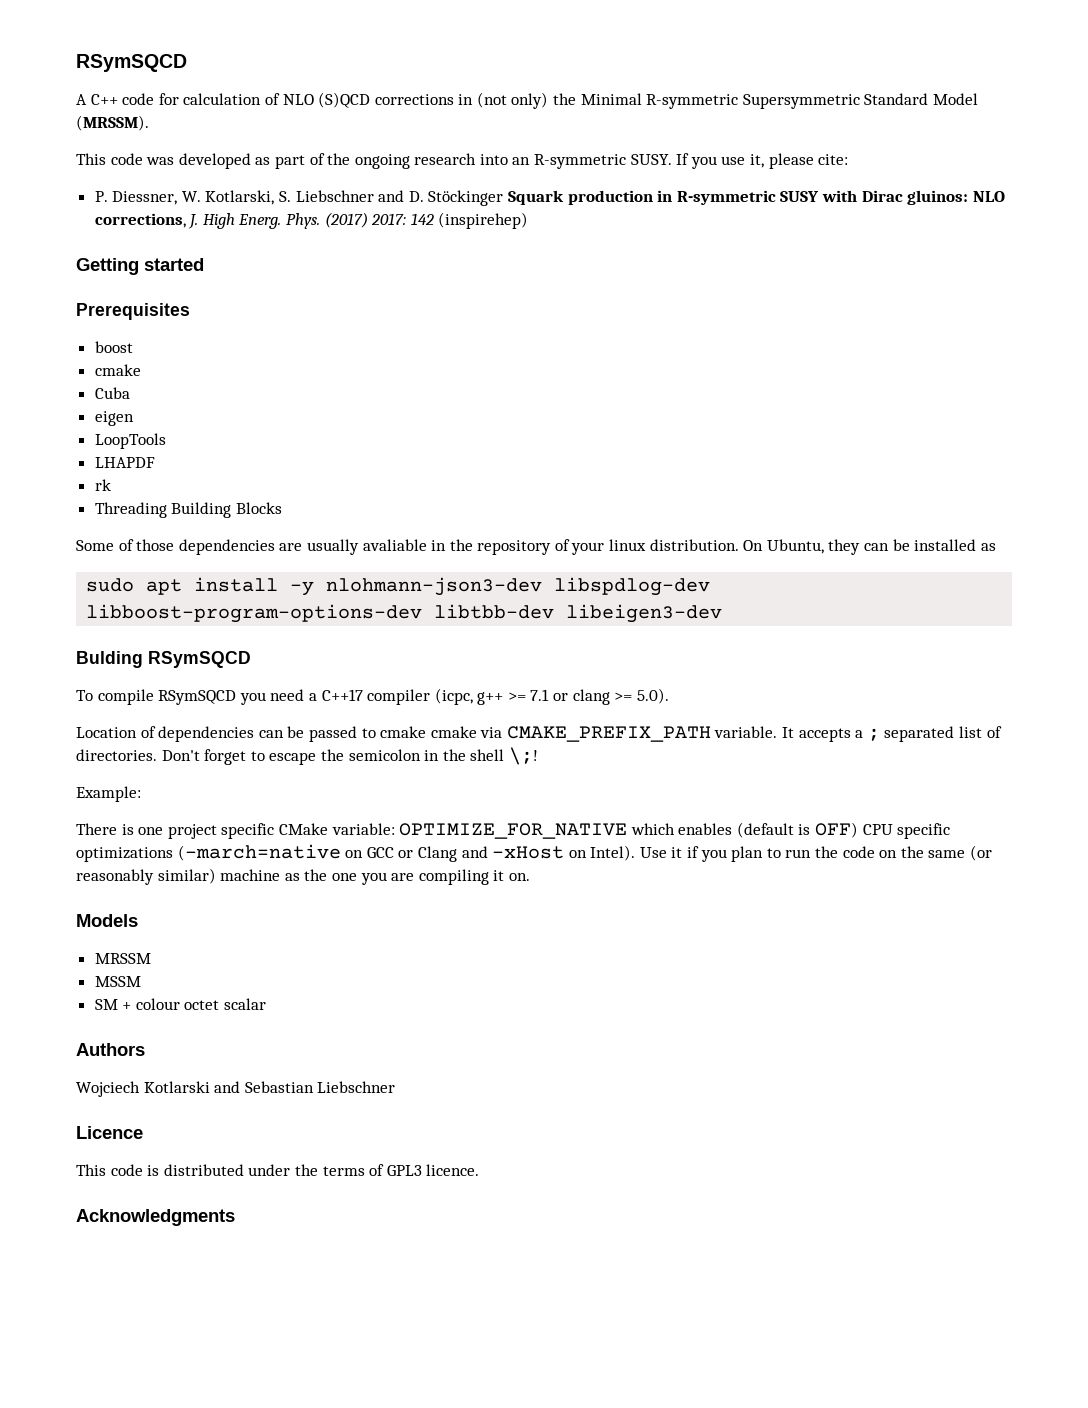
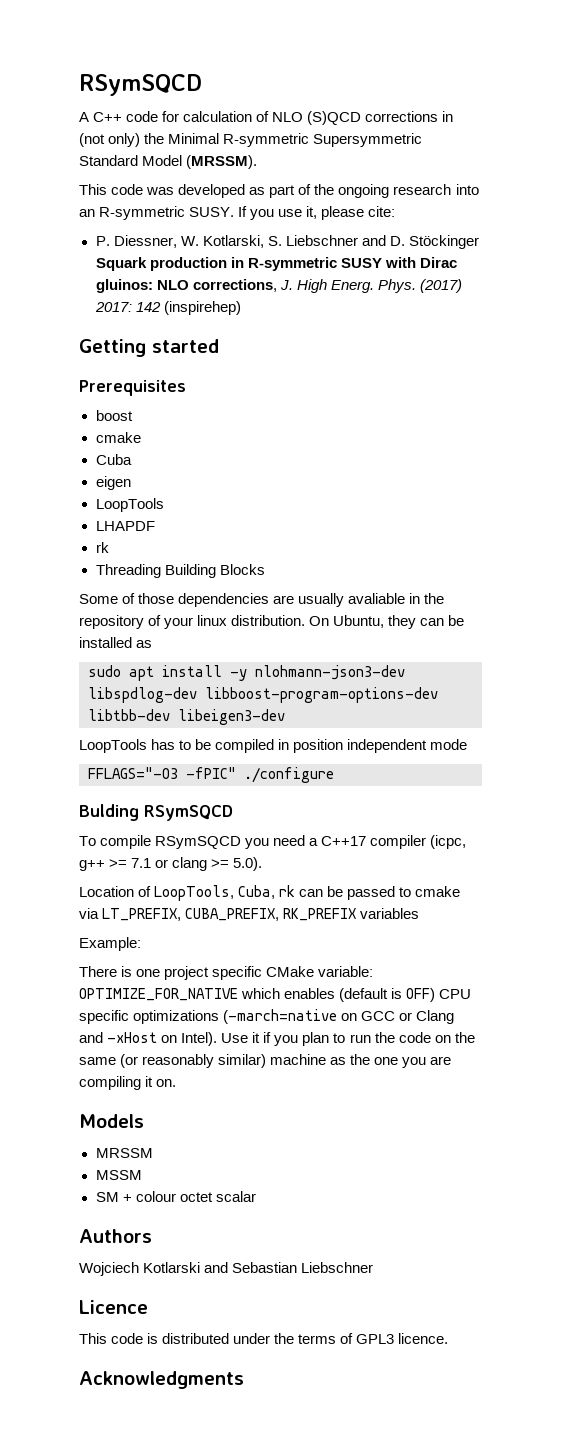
(723, 613) none -> [79,739,468,753] [88,767,334,783] // LoopTools has to be compiled in position independent mode // FFLAGS="-O3 -fPIC" ./configure
[158,726,255,742] dependencies -> [154,885,296,901] LoopTools, Cuba, rk
[430,726,1002,742] [76,747,538,765] cmake via CMAKE_PREFIX_PATH variable. It accepts a ; separated list of directories. Don't forget to escape the semicolon in the shell \;! -> [79,908,420,921] via LT_PREFIX, CUBA_PREFIX, RK_PREFIX variables

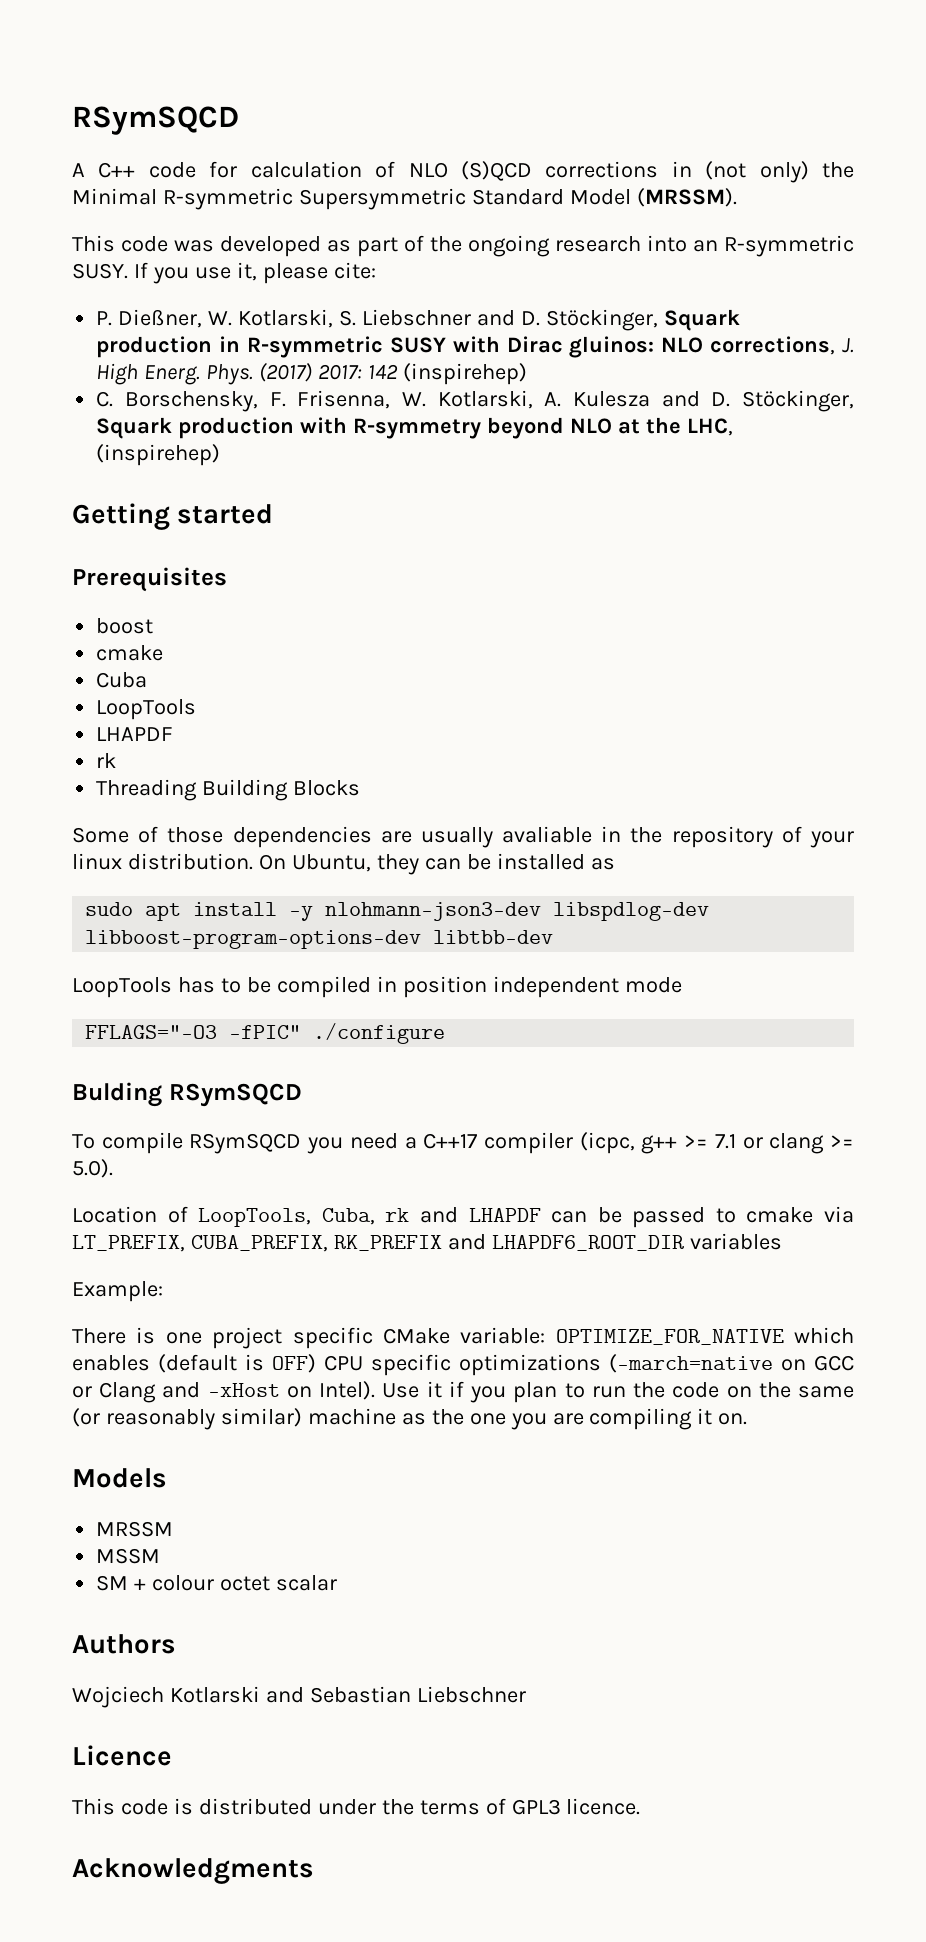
[113,235,177,248] Diessner, -> [118,309,203,328] Dießner,
[408,235,479,249] Stöckinger -> [545,309,658,331] Stöckinger,
(241, 308) none -> [96,390,854,412] [96,417,733,439] [96,444,221,466] // C. Borschensky, F. Frisenna, W. Kotlarski, A. Kulesza and D. Stöckinger, Squark production with R-symmetry beyond NLO at the LHC, (inspirehep)
[95,476,131,490] // eigen -> (148, 680) none
[178,709,285,725] libeigen3-dev -> (554, 937) none
(296, 891) none -> [419,1207,541,1223] and LHAPDF
(357, 914) none -> [447,1234,684,1251] and LHAPDF6_ROOT_DIR

